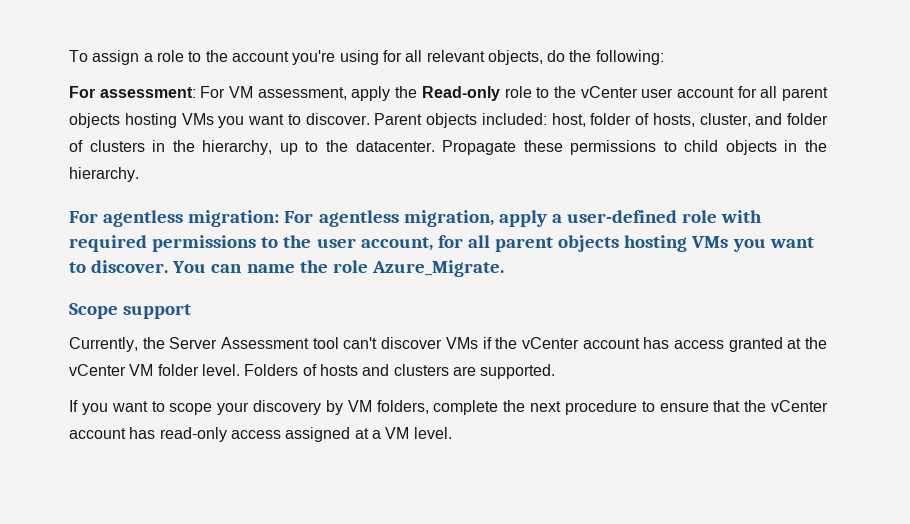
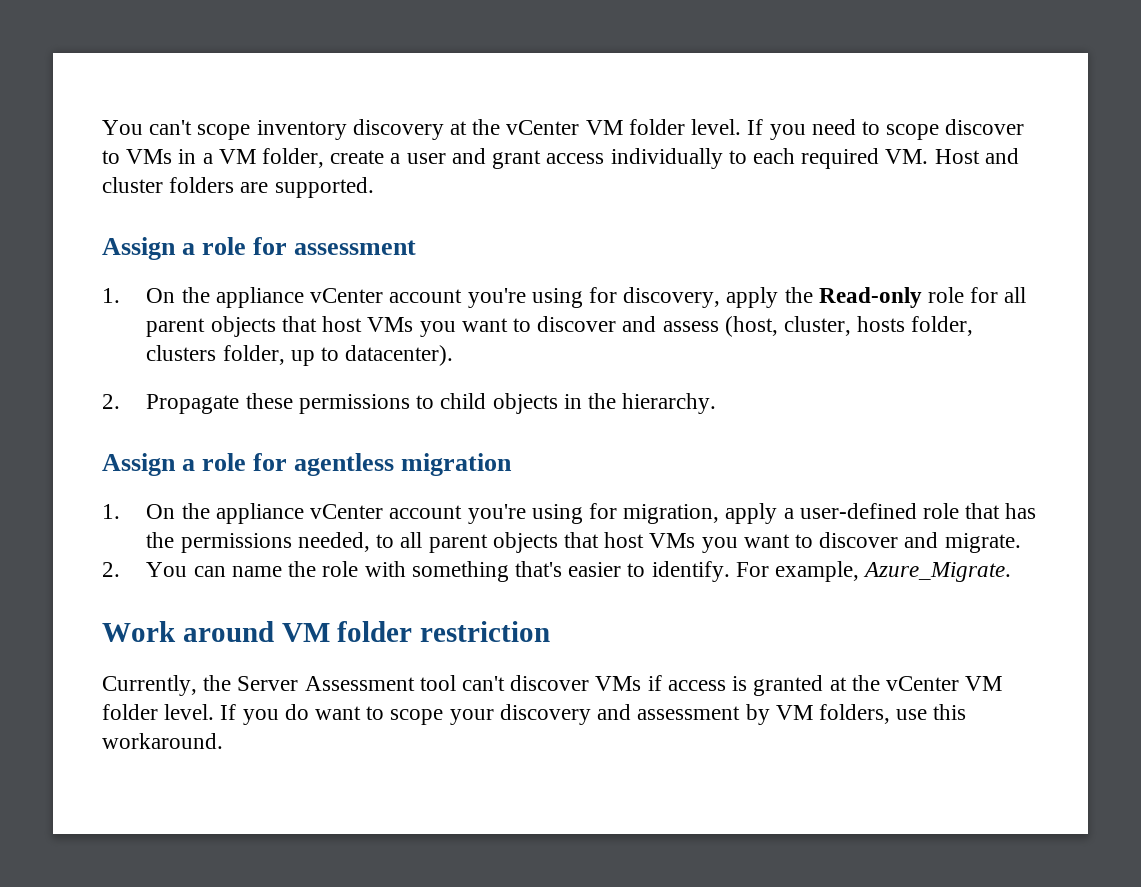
[69,50,664,65] [69,86,828,101] [69,113,828,128] [69,140,435,155] To assign a role to the account you're using for all relevant objects, do the following: // For assessment: For VM assessment, apply the Read-only role to the vCenter user account for all parent objects hosting VMs you want to discover. Parent objects included: host, folder of hosts, cluster, and folder of clusters in the hierarchy, up to the datacenter. -> [102,119,1025,140] [102,148,1019,169] [102,177,374,198] [102,237,417,260] [102,287,1027,308] [146,316,974,337] [146,345,454,366] [102,394,120,409] You can't scope inventory discovery at the vCenter VM folder level. If you need to scope discover to VMs in a VM folder, create a user and grant access individually to each required VM. Host and cluster folders are supported. // Assign a role for assessment // 1. On the appliance vCenter account you're using for discovery, apply the Read-only role for all parent objects that host VMs you want to discover and assess (host, cluster, hosts folder, clusters folder, up to datacenter). // 2.
[69,210,399,227] For agentless migration: For agentless -> [102,453,513,476] [102,503,617,524] Assign a role for agentless migration // 1. On the appliance vCenter account you're using for
[721,210,763,223] [69,235,814,252] [69,260,169,273] with required permissions to the user account, for all parent objects hosting VMs you want to discover. -> [965,503,1037,519] [146,532,1021,553] [102,562,120,577] that has the permissions needed, to all parent objects that host VMs you want to discover and migrate. // 2.
[371,260,504,277] [69,303,192,319] Azure_Migrate. // Scope support -> [364,561,1012,582] [102,621,551,642] with something that's easier to identify. For example, Azure_Migrate. // Work around VM folder restriction
[495,337,724,349] the vCenter account has access -> [667,676,748,691] access is
[244,364,556,379] [69,400,108,415] Folders of hosts and clusters are supported. // If you -> [220,704,309,725] If you do
(321, 407) none -> [597,704,741,720] and assessment
[433,400,829,415] [69,427,452,442] complete the next procedure to ensure that the vCenter account has read-only access assigned at a VM level. -> [896,704,967,720] [102,733,223,749] use this workaround.

